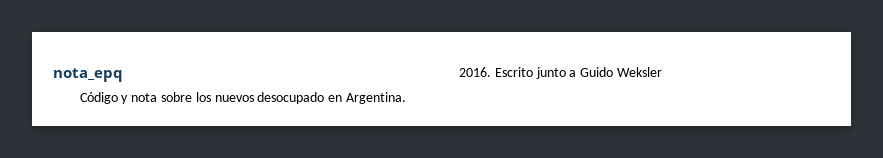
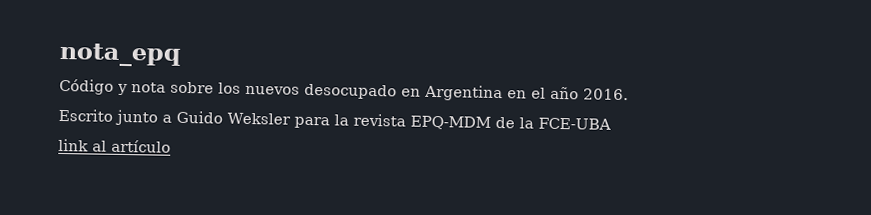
[345,92,406,104] Argentina. -> [424,84,579,102] Argentina en el año
(491, 72) none -> (629, 94) //
(662, 72) none -> [293,113,611,130] [58,138,171,153] para la revista EPQ-MDM de la FCE-UBA // link al artículo

